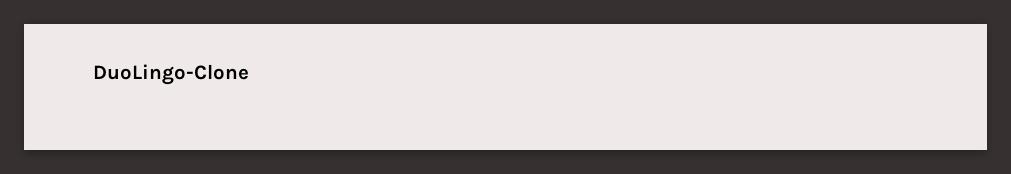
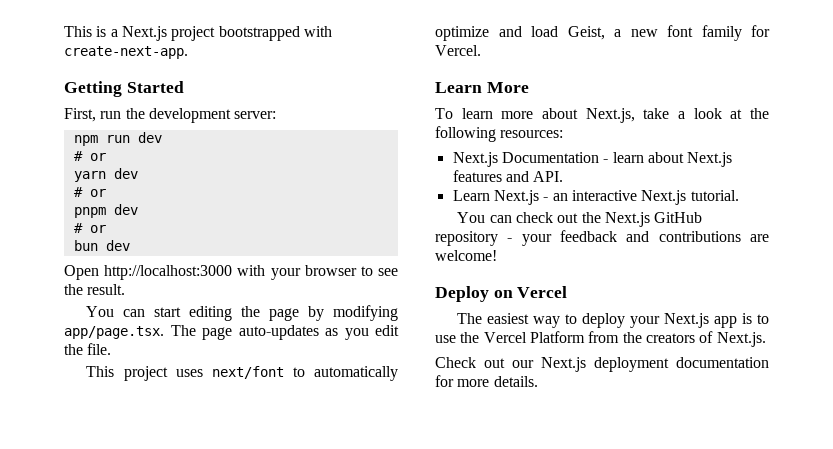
[93,64,249,85] DuoLingo-Clone -> [64,26,332,41] [64,46,188,59] [64,81,184,97] [64,108,277,123] [73,132,162,146] [73,151,106,161] [73,168,138,182] [73,187,106,197] [73,204,138,218] [73,223,106,233] [73,240,130,251] [64,265,398,280] [64,284,126,295] [86,305,398,321] [64,325,399,340] [64,343,112,355] [86,366,399,381] [435,25,770,41] [435,45,481,56] [435,82,529,93] [435,108,769,123] [435,126,564,142] [452,152,733,167] [452,170,564,182] [452,190,739,205] [457,212,703,227] [435,230,769,246] [435,250,497,261] [435,286,568,302] [457,313,769,328] [435,331,766,347] [435,357,769,372] [435,375,538,387] This is a Next.js project bootstrapped with create-next-app. // Getting Started // First, run the development server: // npm run dev // # or // yarn dev // # or // pnpm dev // # or // bun dev // Open http://localhost:3000 with your browser to see the result. // You can start editing the page by modifying app/page.tsx. The page auto-updates as you edit the file. // This project uses next/font to automatically optimize and load Geist, a new font family for Vercel. // Learn More // To learn more about Next.js, take a look at the following resources: // Next.js Documentation - learn about Next.js features and API. // Learn Next.js - an interactive Next.js tutorial. // You can check out the Next.js GitHub repository - your feedback and contributions are welcome! // Deploy on Vercel // The easiest way to deploy your Next.js app is to use the Vercel Platform from the creators of Next.js. // Check out our Next.js deployment documentation for more details.

